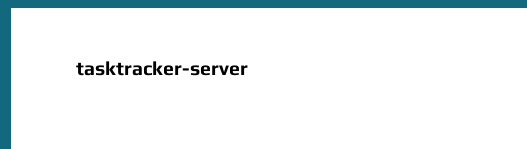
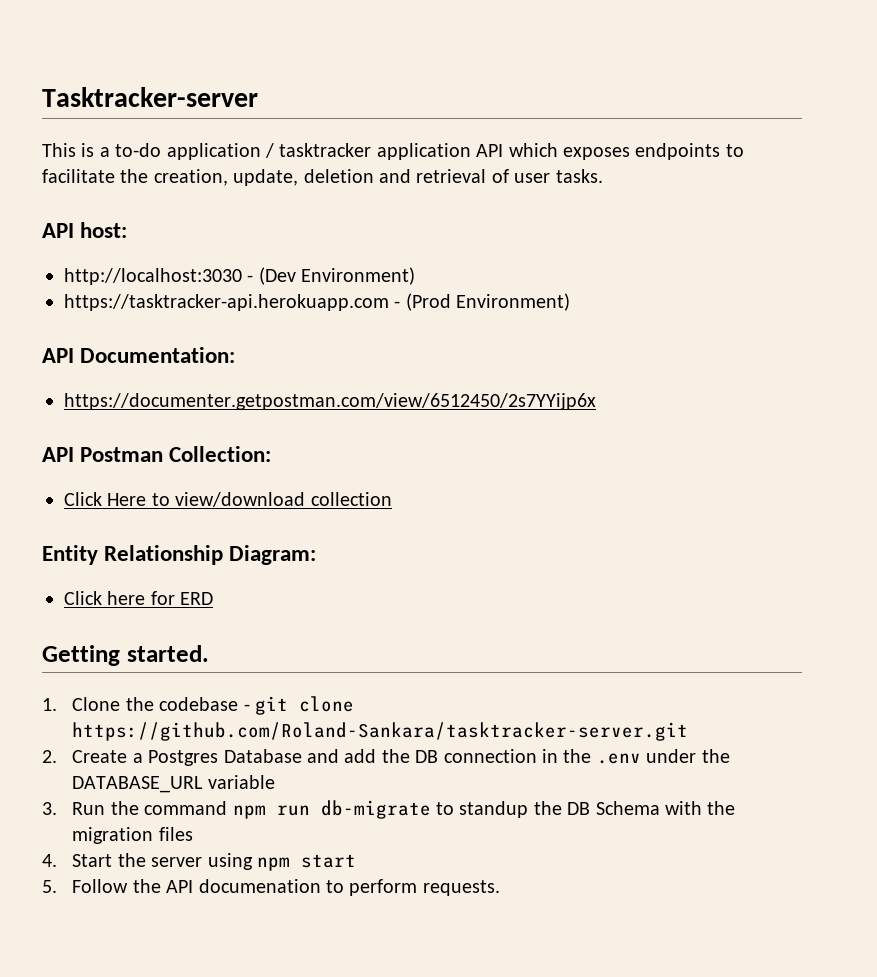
[76,61,248,76] tasktracker-server -> [42,87,258,107] [42,143,744,160] [42,169,603,186] [42,222,128,238] [64,267,416,285] [64,293,571,311] [42,347,236,363] [64,393,596,410] [42,446,272,462] [64,492,392,507] [42,545,317,565] [64,591,214,605] [42,645,209,666] [42,696,354,715] [72,722,689,741] [42,749,730,766] [72,775,275,793] [42,800,736,819] [72,827,193,844] [42,853,356,871] [42,879,500,896] Tasktracker-server // This is a to-do application / tasktracker application API which exposes endpoints to facilitate the creation, update, deletion and retrieval of user tasks. // API host: // http://localhost:3030 - (Dev Environment) // https://tasktracker-api.herokuapp.com - (Prod Environment) // API Documentation: // https://documenter.getpostman.com/view/6512450/2s7YYijp6x // API Postman Collection: // Click Here to view/download collection // Entity Relationship Diagram: // Click here for ERD // Getting started. // 1. Clone the codebase - git clone https://github.com/Roland-Sankara/tasktracker-server.git // 2. Create a Postgres Database and add the DB connection in the .env under the DATABASE_URL variable // 3. Run the command npm run db-migrate to standup the DB Schema with the migration files // 4. Start the server using npm start // 5. Follow the API documenation to perform requests.

